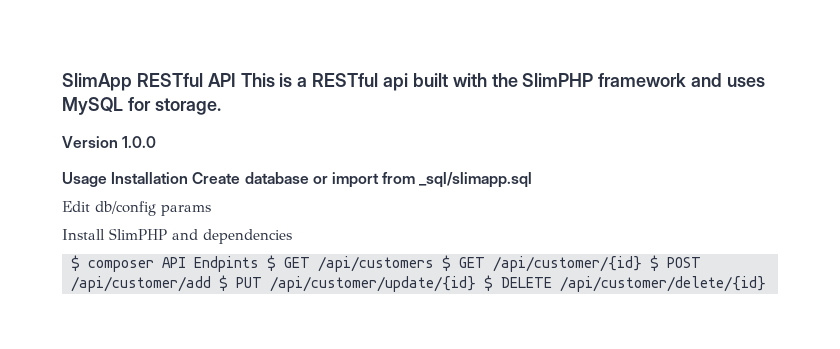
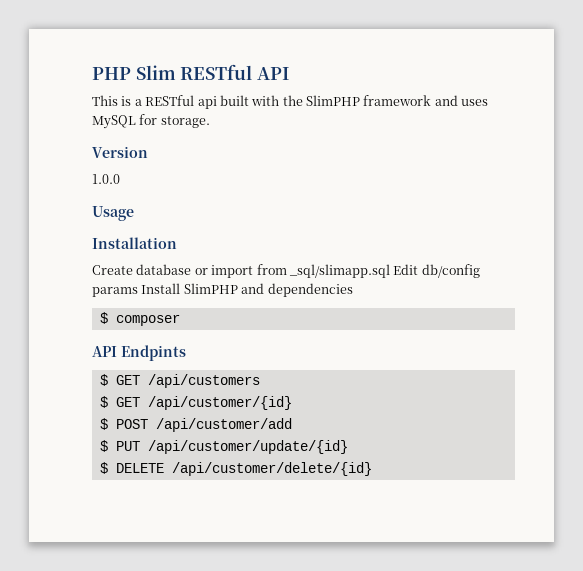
[62,73,132,91] SlimApp -> [92,65,176,80] PHP Slim
(236, 80) none -> (290, 73) //
(118, 142) none -> (148, 152) //
(107, 179) none -> (134, 213) //
(189, 178) none -> (177, 243) //
(533, 180) // -> (390, 271) none
(211, 210) // -> (138, 292) none
(154, 266) none -> (180, 320) //
(259, 264) none -> (186, 353) //
(434, 264) none -> (260, 381) //
(642, 264) none -> (292, 403) //
(211, 284) none -> (292, 425) //
(476, 284) none -> (348, 447) //

